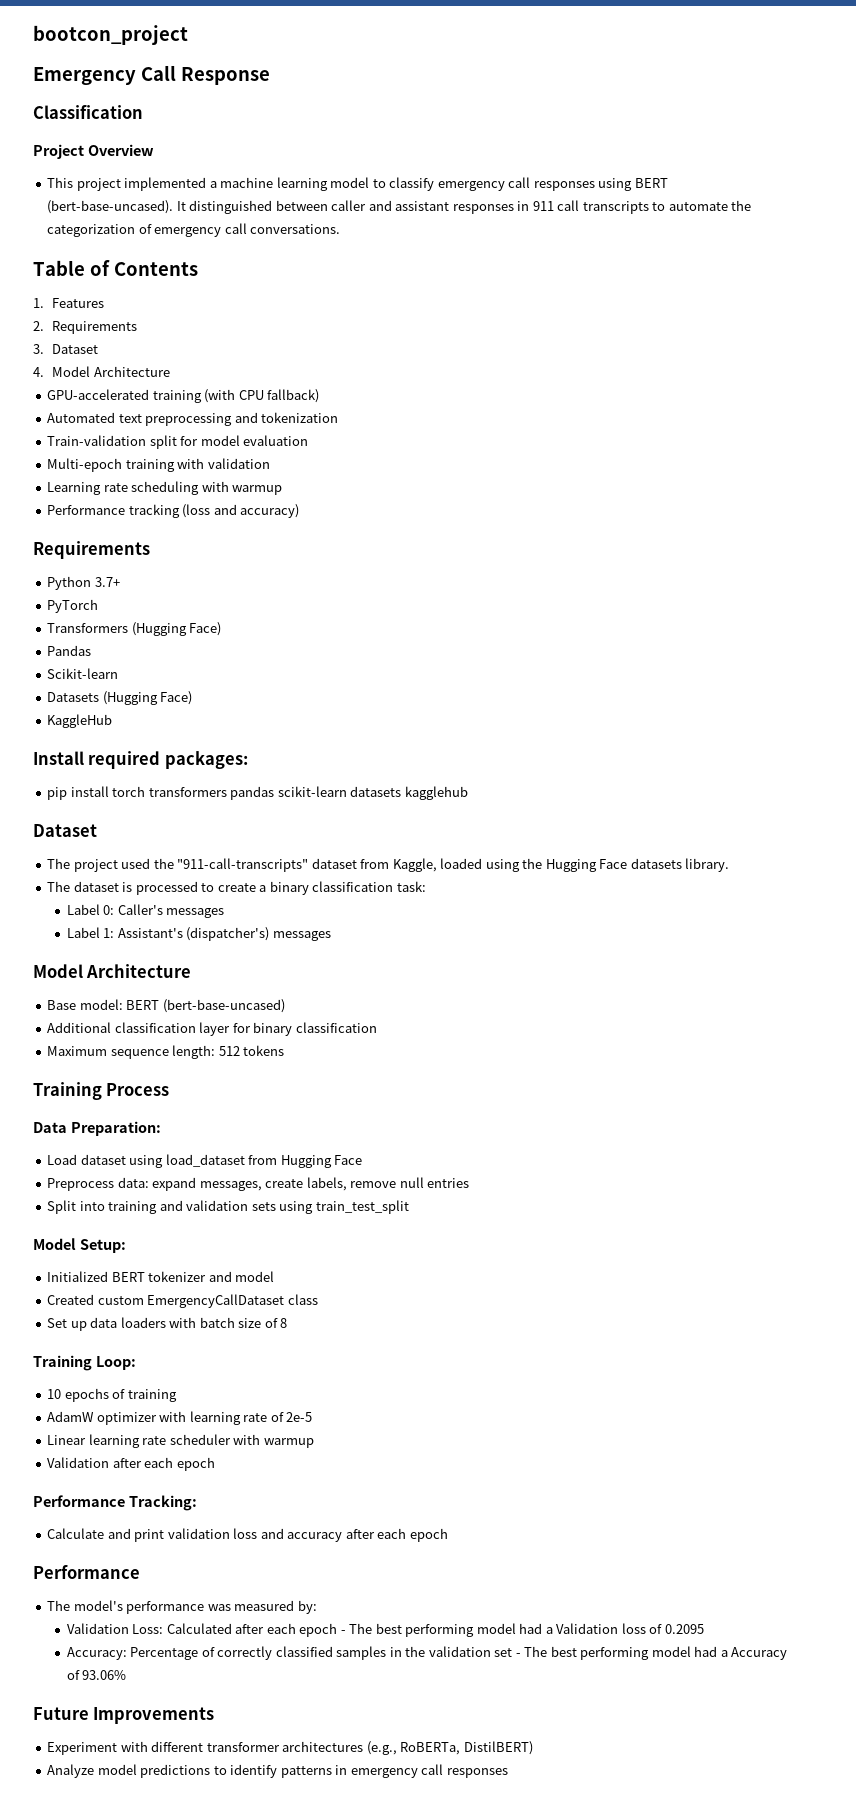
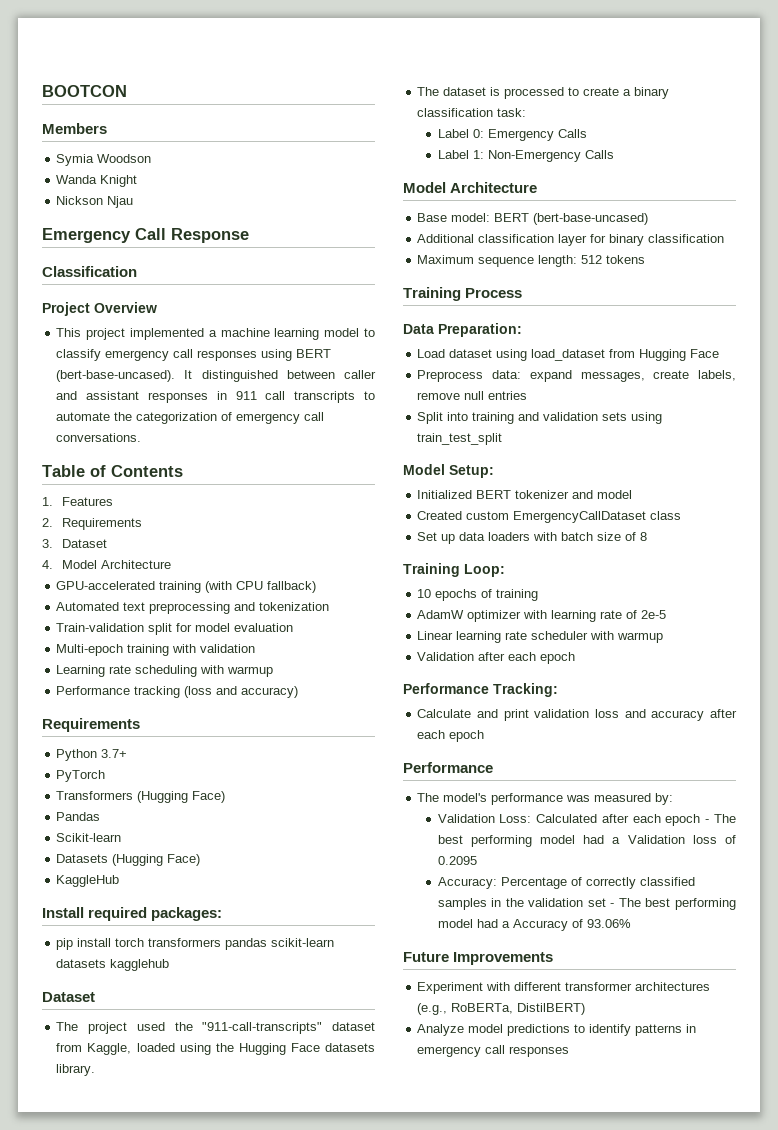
[33,25,188,45] bootcon_project -> [42,85,127,97] [42,123,107,134] [56,154,152,166] [56,175,138,187] [56,196,134,208] BOOTCON // Members // Symia Woodson // Wanda Knight // Nickson Njau
[117,904,225,918] Caller's messages -> [487,129,587,141] Emergency Calls
[117,927,331,941] Assistant's (dispatcher's) messages -> [487,150,614,162] Non-Emergency Calls

